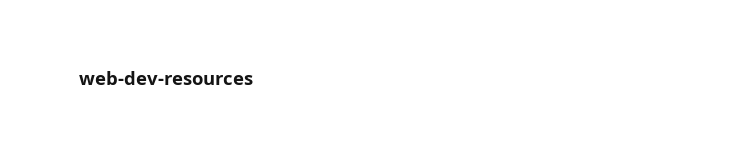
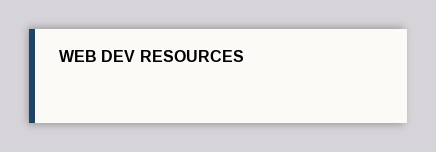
[79,71,253,85] web-dev-resources -> [59,50,244,62] WEB DEV RESOURCES

